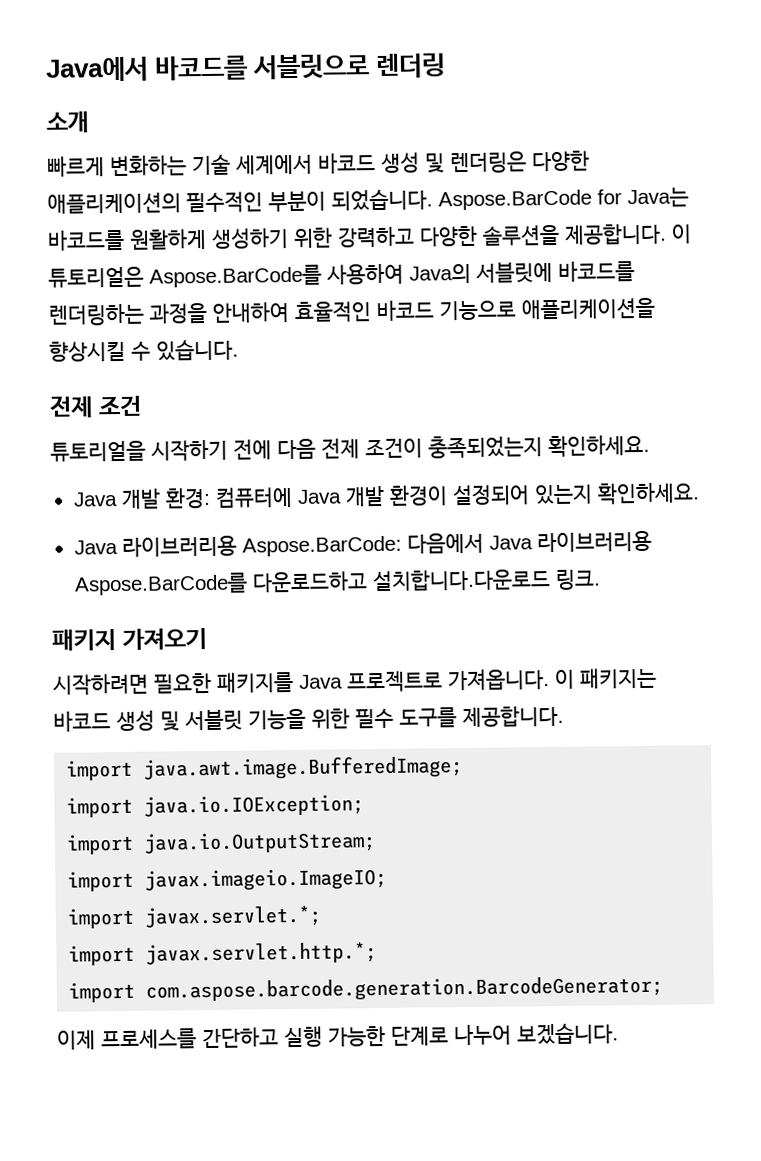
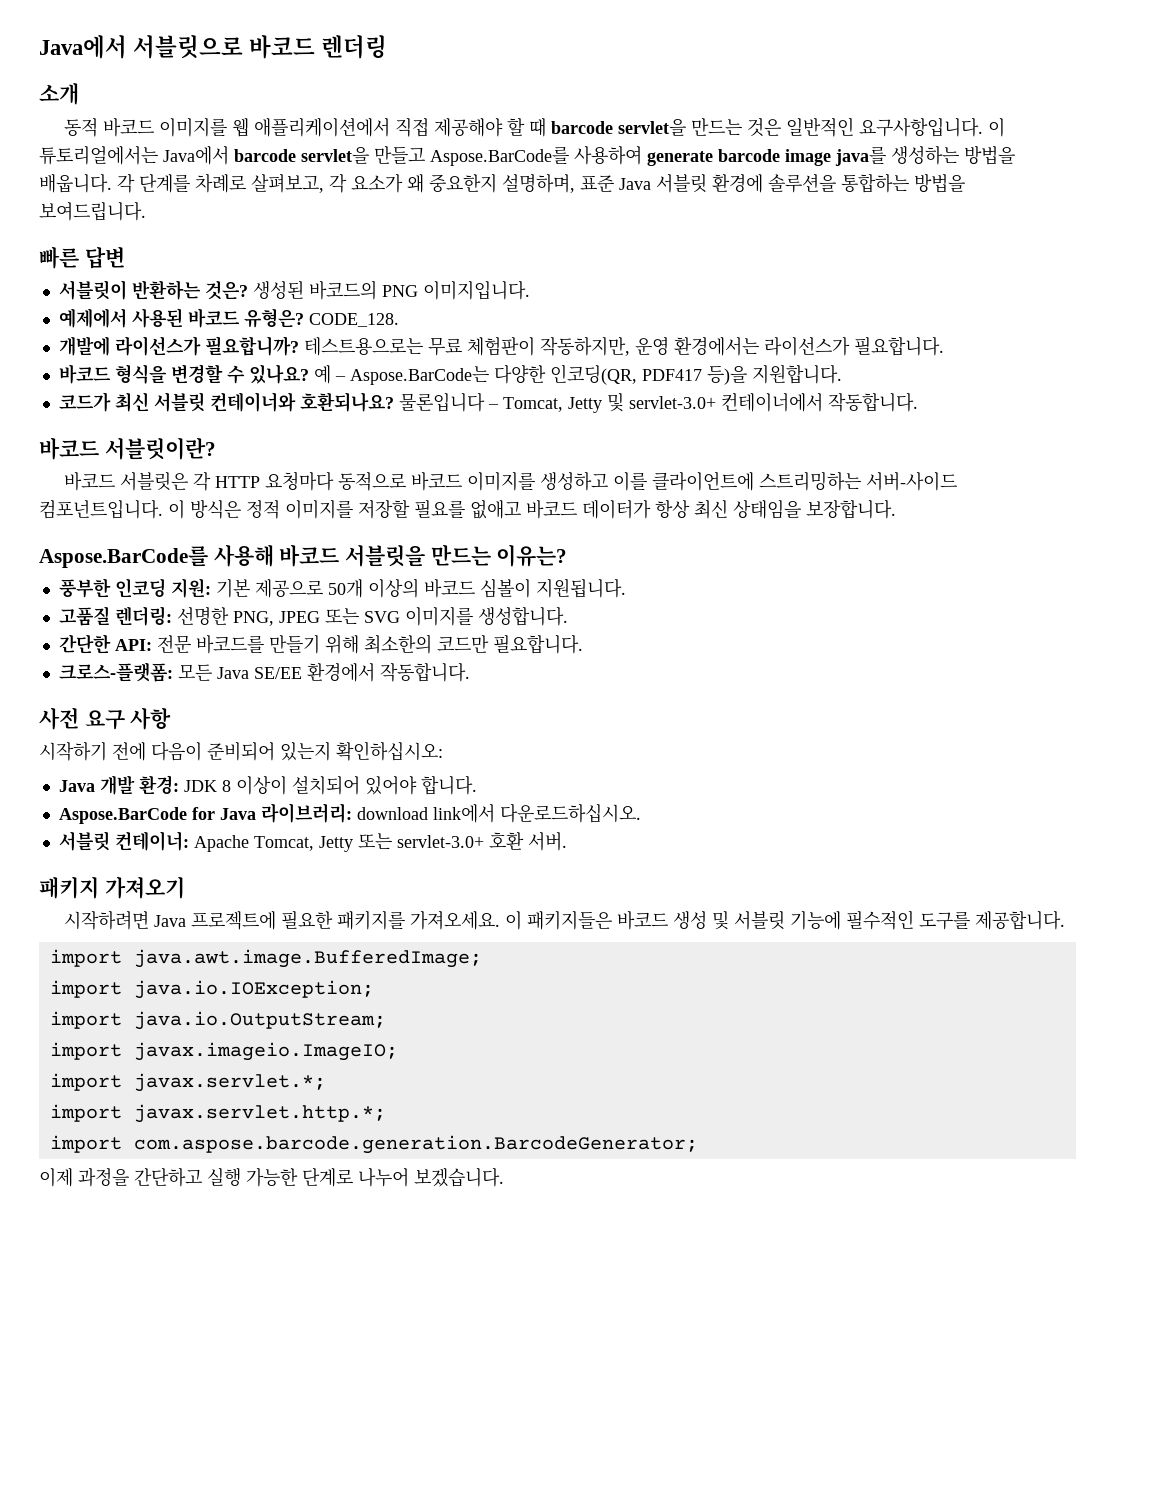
[45,53,371,82] Java에서 바코드를 서블릿으로 -> [39,35,316,59] Java에서 서블릿으로 바코드
[47,150,590,177] [47,187,689,214] [47,222,692,251] [48,260,635,288] [48,297,655,326] [49,338,239,362] [49,395,142,418] [50,434,650,462] [72,482,700,509] [73,530,652,557] [73,568,601,596] [52,628,207,651] [53,667,657,696] 빠르게 변화하는 기술 세계에서 바코드 생성 및 렌더링은 다양한 애플리케이션의 필수적인 부분이 되었습니다. Aspose.BarCode for Java는 바코드를 원활하게 생성하기 위한 강력하고 다양한 솔루션을 제공합니다. 이 튜토리얼은 Aspose.BarCode를 사용하여 Java의 서블릿에 바코드를 렌더링하는 과정을 안내하여 효율적인 바코드 기능으로 애플리케이션을 향상시킬 수 있습니다. // 전제 조건 // 튜토리얼을 시작하기 전에 다음 전제 조건이 충족되었는지 확인하세요. // Java 개발 환경: 컴퓨터에 Java 개발 환경이 설정되어 있는지 확인하세요. // Java 라이브러리용 Aspose.BarCode: 다음에서 Java 라이브러리용 Aspose.BarCode를 다운로드하고 설치합니다.다운로드 링크. // 패키지 가져오기 // 시작하려면 필요한 패키지를 Java 프로젝트로 가져옵니다. 이 패키지는 -> [63,117,1005,137] [39,145,1015,166] [39,173,965,193] [39,201,146,221] [39,246,125,269] [58,280,530,300] [58,308,399,328] [58,336,944,356] [58,364,842,385] [58,392,918,413] [39,437,216,460] [63,471,957,491] [39,499,896,519] [39,544,568,568] [58,578,626,598] [58,606,568,626] [58,634,583,654] [58,662,470,682] [39,707,172,730] [39,741,443,761] [58,775,477,795] [58,803,641,824] [58,831,567,852] [39,876,185,899] [63,910,612,930] 동적 바코드 이미지를 웹 애플리케이션에서 직접 제공해야 할 때 barcode servlet을 만드는 것은 일반적인 요구사항입니다. 이 튜토리얼에서는 Java에서 barcode servlet을 만들고 Aspose.BarCode를 사용하여 generate barcode image java를 생성하는 방법을 배웁니다. 각 단계를 차례로 살펴보고, 각 요소가 왜 중요한지 설명하며, 표준 Java 서블릿 환경에 솔루션을 통합하는 방법을 보여드립니다. // 빠른 답변 // 서블릿이 반환하는 것은? 생성된 바코드의 PNG 이미지입니다. // 예제에서 사용된 바코드 유형은? CODE_128. // 개발에 라이선스가 필요합니까? 테스트용으로는 무료 체험판이 작동하지만, 운영 환경에서는 라이선스가 필요합니다. // 바코드 형식을 변경할 수 있나요? 예 – Aspose.BarCode는 다양한 인코딩(QR, PDF417 등)을 지원합니다. // 코드가 최신 서블릿 컨테이너와 호환되나요? 물론입니다 – Tomcat, Jetty 및 servlet‑3.0+ 컨테이너에서 작동합니다. // 바코드 서블릿이란? // 바코드 서블릿은 각 HTTP 요청마다 동적으로 바코드 이미지를 생성하고 이를 클라이언트에 스트리밍하는 서버‑사이드 컴포넌트입니다. 이 방식은 정적 이미지를 저장할 필요를 없애고 바코드 데이터가 항상 최신 상태임을 보장합니다. // Aspose.BarCode를 사용해 바코드 서블릿을 만드는 이유는? // 풍부한 인코딩 지원: 기본 제공으로 50개 이상의 바코드 심볼이 지원됩니다. // 고품질 렌더링: 선명한 PNG, JPEG 또는 SVG 이미지를 생성합니다. // 간단한 API: 전문 바코드를 만들기 위해 최소한의 코드만 필요합니다. // 크로스‑플랫폼: 모든 Java SE/EE 환경에서 작동합니다. // 사전 요구 사항 // 시작하기 전에 다음이 준비되어 있는지 확인하십시오: // Java 개발 환경: JDK 8 이상이 설치되어 있어야 합니다. // Aspose.BarCode for Java 라이브러리: download link에서 다운로드하십시오. // 서블릿 컨테이너: Apache Tomcat, Jetty 또는 servlet‑3.0+ 호환 서버. // 패키지 가져오기 // 시작하려면 Java 프로젝트에 필요한 패키지를 가져오세요. 이 패키지들은
[248,708,394,730] 기능을 위한 필수 -> [789,910,914,930] 기능에 필수적인
[101,1028,197,1050] 프로세스를 -> [78,1168,129,1187] 과정을

